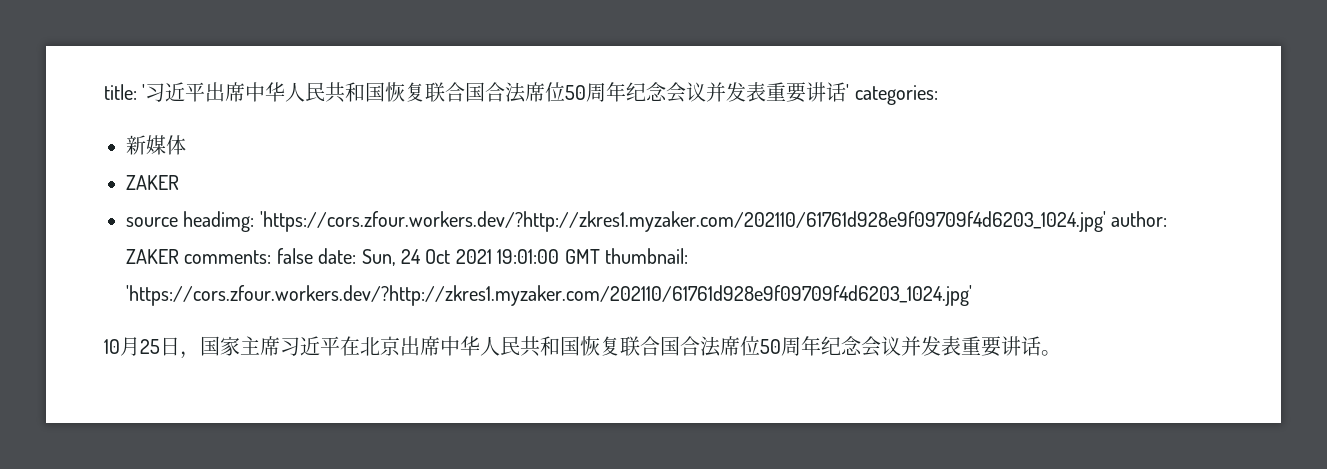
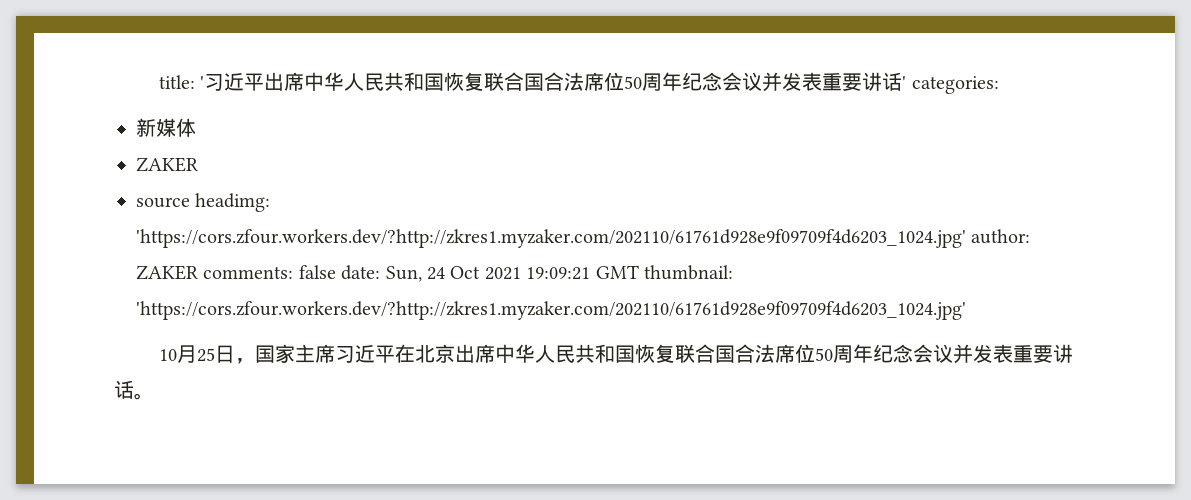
[497,249,560,264] 19:01:00 -> [526,267,591,280] 19:09:21

